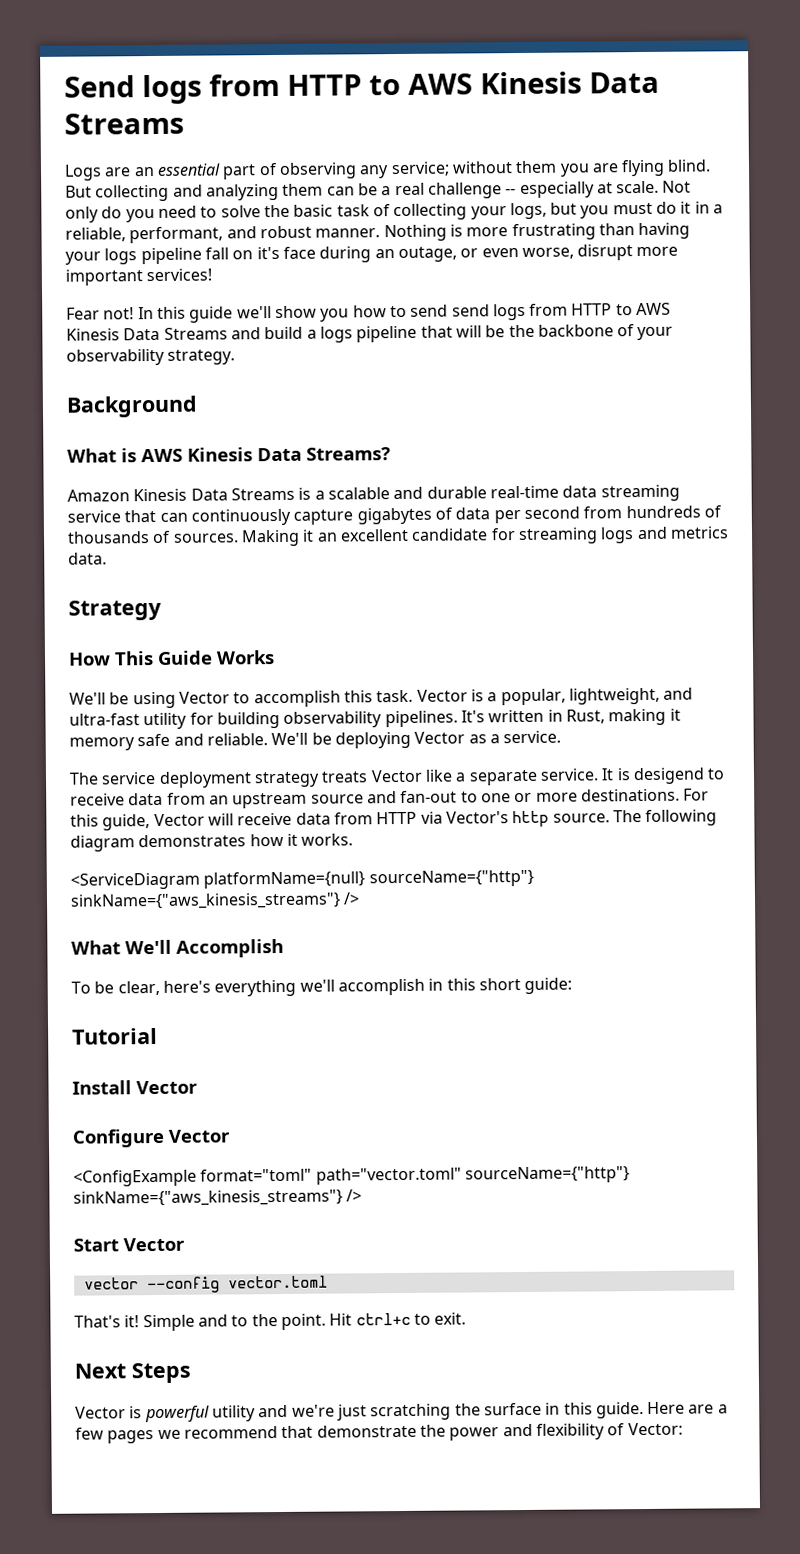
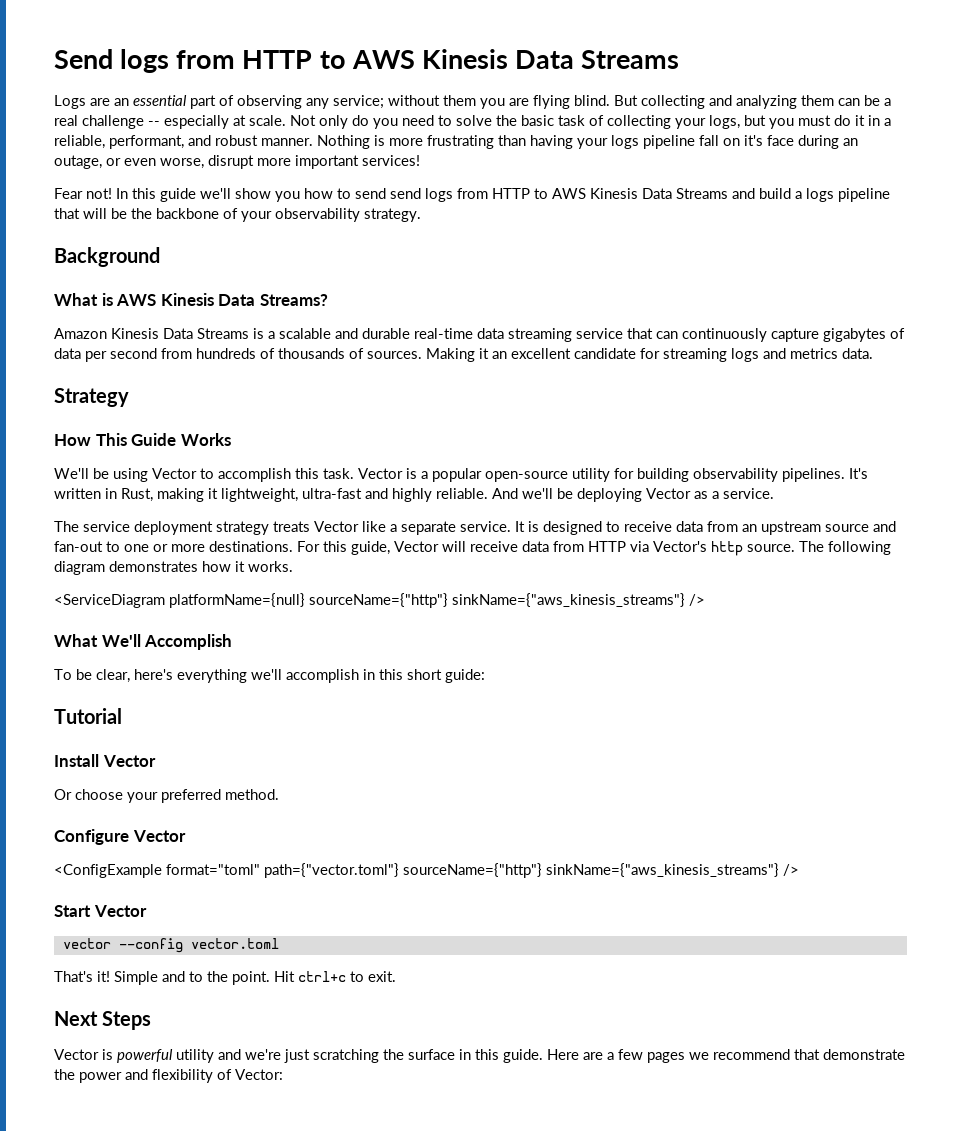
[500,687,694,706] [69,713,140,726] popular, lightweight, and ultra-fast -> [432,468,568,482] popular open-source
[69,732,309,751] memory safe and reliable. We'll -> [221,488,553,502] lightweight, ultra-fast and highly reliable. And we'll
[632,767,705,785] desigend -> [543,521,602,535] designed
(198, 1087) none -> [54,789,279,803] // Or choose your preferred method.
[315,1167,462,1185] path="vector.toml" -> [264,863,399,878] path={"vector.toml"}

